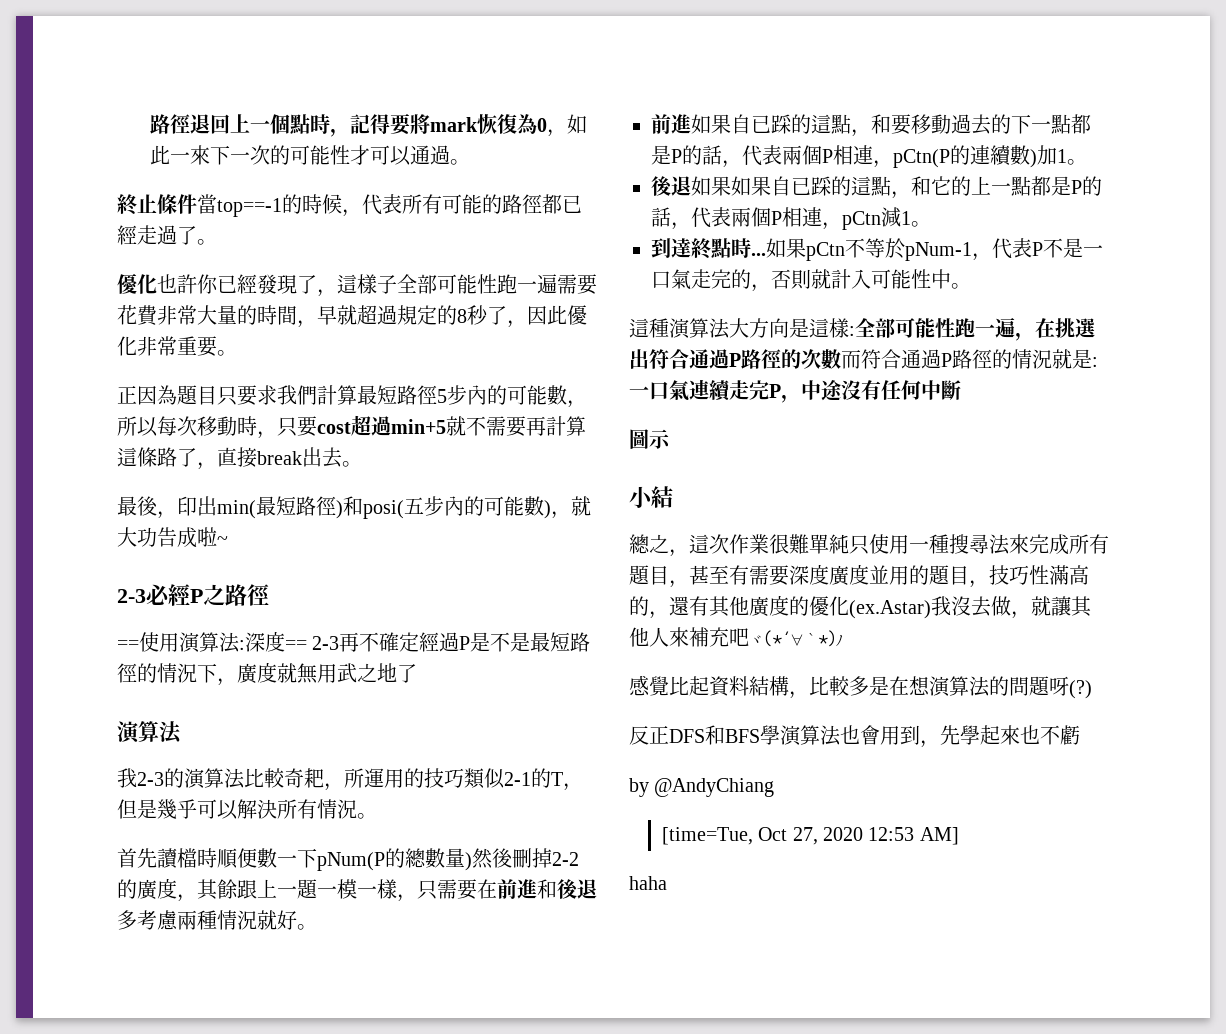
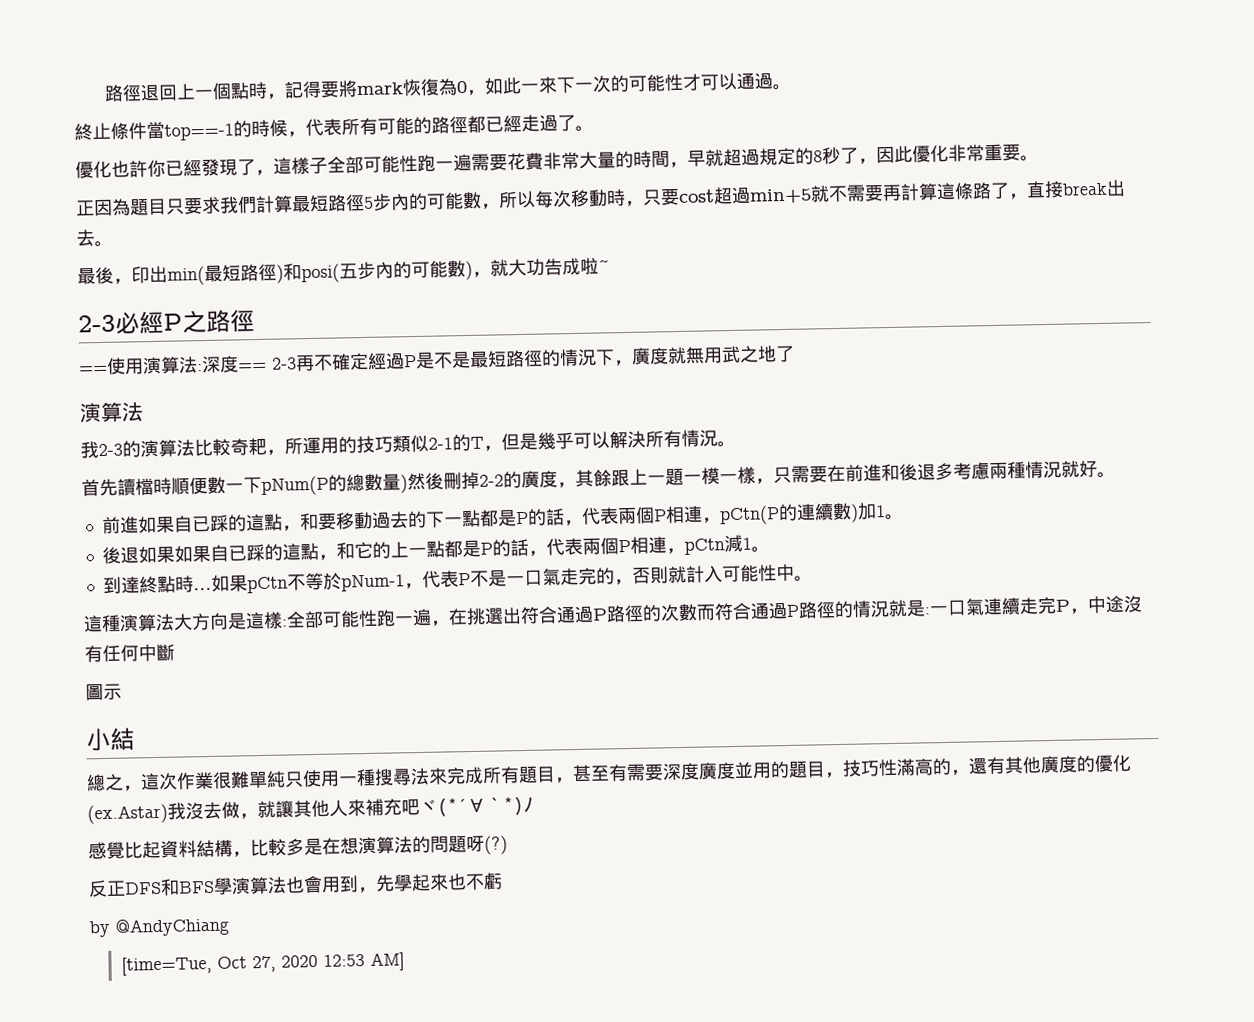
[629,876,667,890] // haha -> (406, 961) none

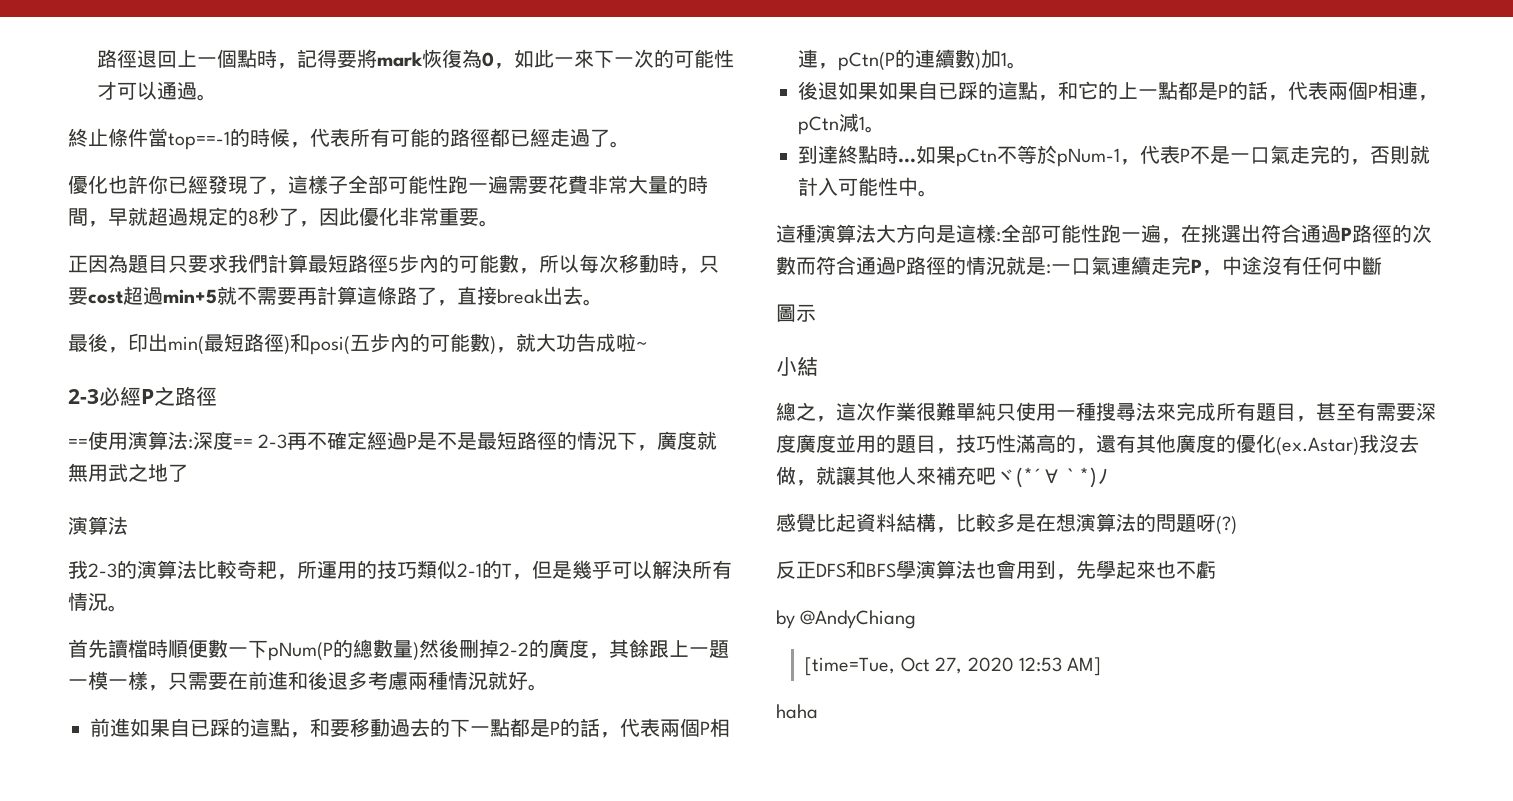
(406, 961) none -> [776,704,818,719] // haha

